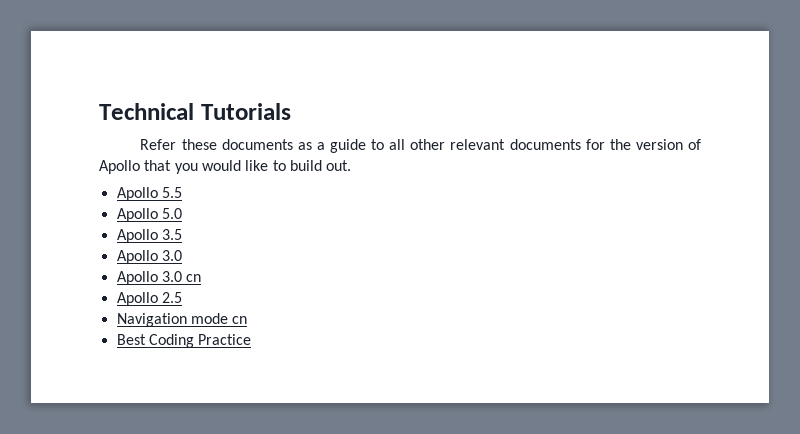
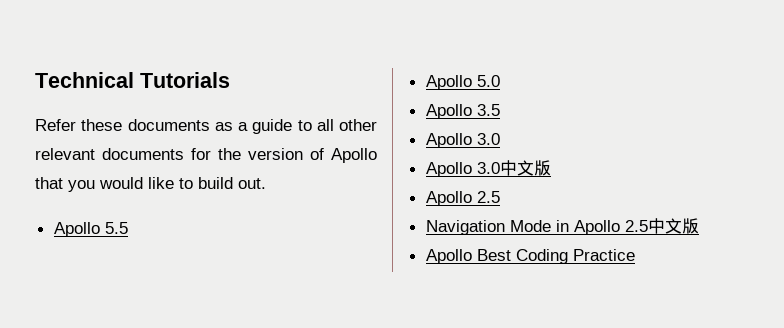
[186,274,202,282] cn -> [499,160,551,176] 中文版
[190,313,248,324] mode cn // -> [509,218,699,235] [425,249,472,264] Mode in Apollo 2.5中文版 // Apollo

